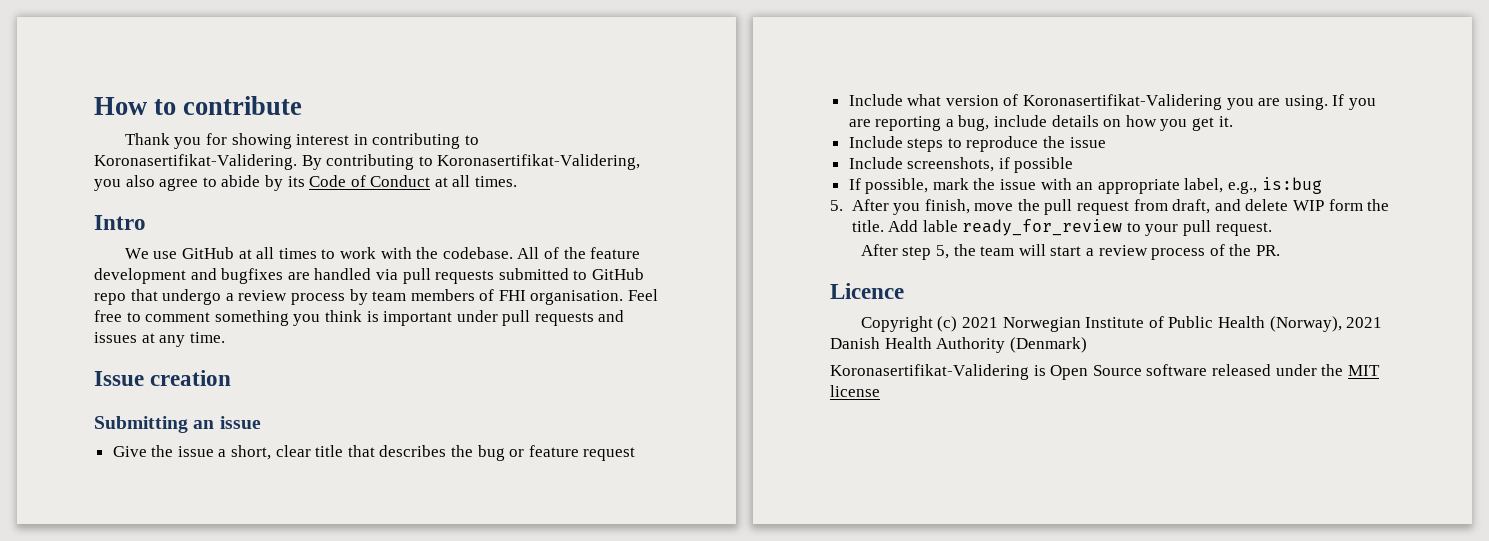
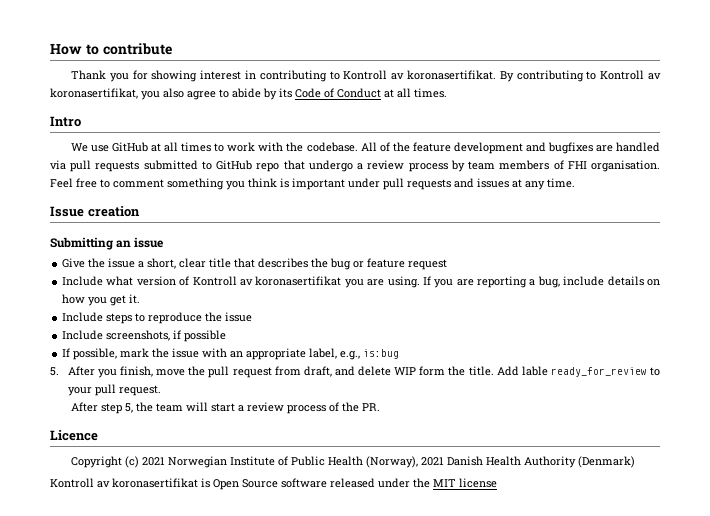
[94,154,641,170] Koronasertifikat-Validering. By contributing to Koronasertifikat-Validering, -> [343,70,662,82] [50,88,138,99] Kontroll av koronasertifikat. By contributing to Kontroll av koronasertifikat,
[1023,94,1223,110] Koronasertifikat-Validering -> [192,276,342,286] Kontroll av koronasertifikat
[830,364,1029,380] Koronasertifikat-Validering -> [50,478,198,488] Kontroll av koronasertifikat

